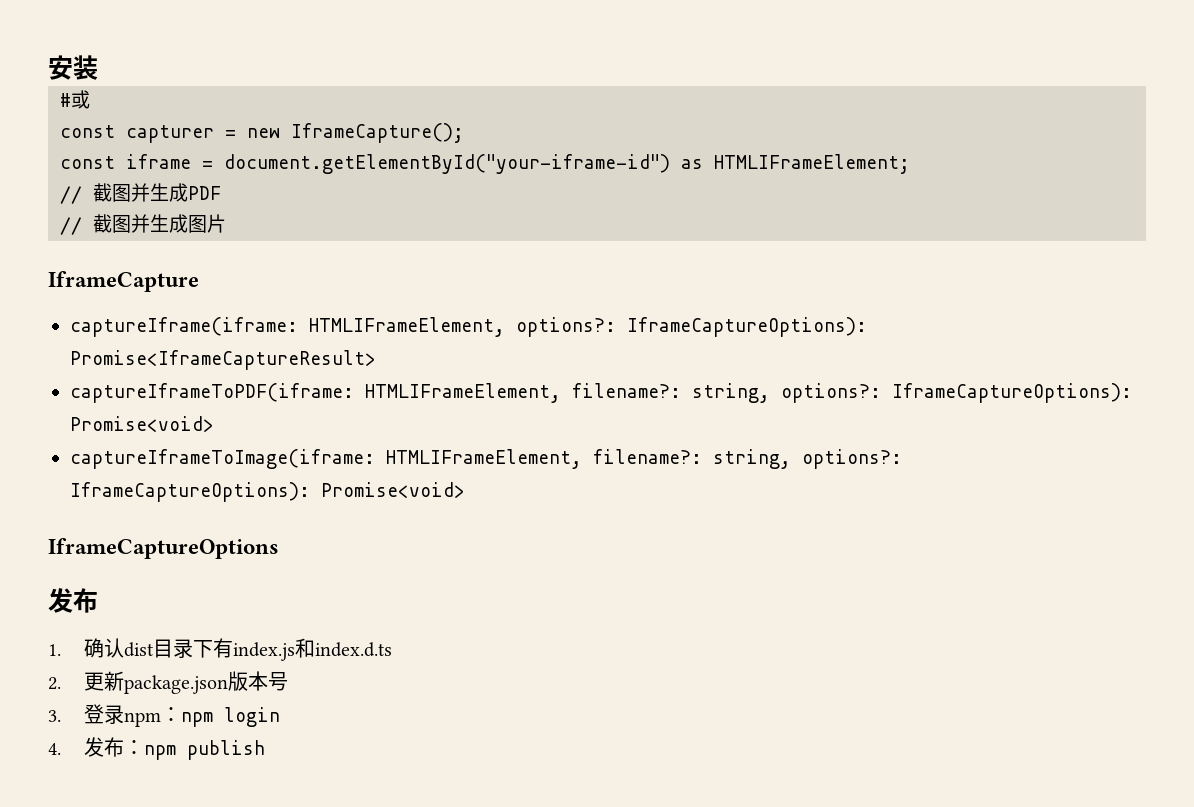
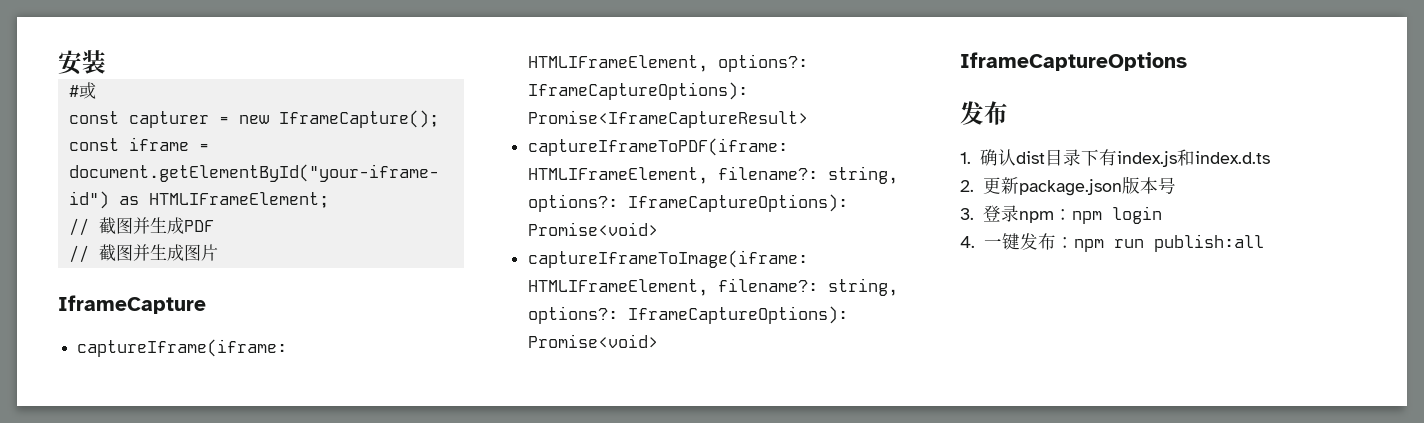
(61, 749) none -> [983,233,1020,250] 一键
[187,740,266,760] publish -> [1113,234,1264,252] run publish:all

